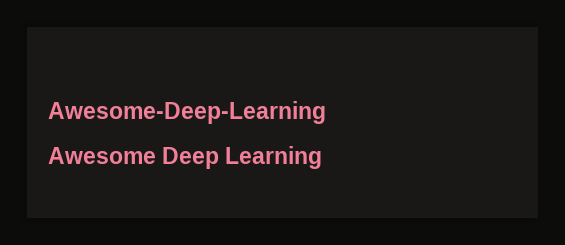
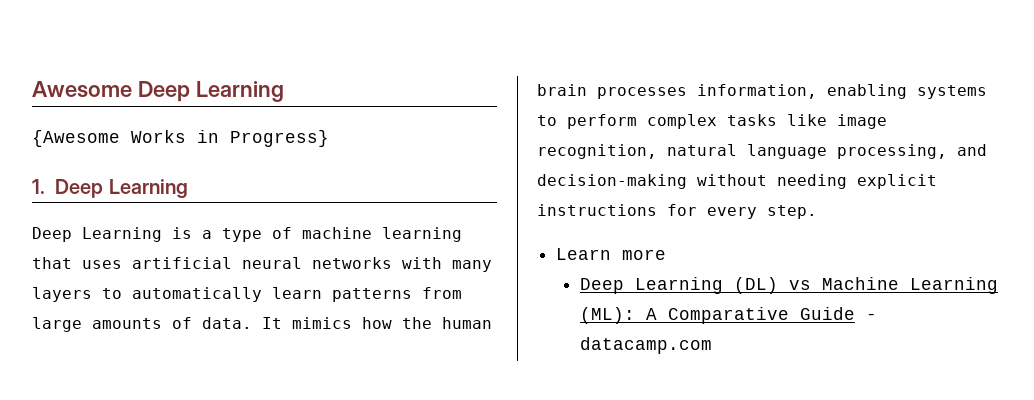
[48,101,326,124] Awesome-Deep-Learning // -> (32, 89) none
(323, 157) none -> [32,130,329,147] [32,179,188,198] [32,227,462,242] [32,257,492,272] [32,287,462,302] [32,317,492,332] [537,84,987,99] [537,114,887,129] [537,144,987,159] [537,174,937,189] [537,204,817,219] [556,248,667,260] [579,277,998,294] [579,307,877,324] [579,337,712,354] // {Awesome Works in Progress} // 1. Deep Learning // Deep Learning is a type of machine learning that uses artificial neural networks with many layers to automatically learn patterns from large amounts of data. It mimics how the human brain processes information, enabling systems to perform complex tasks like image recognition, natural language processing, and decision-making without needing explicit instructions for every step. // Learn more // Deep Learning (DL) vs Machine Learning (ML): A Comparative Guide - datacamp.com

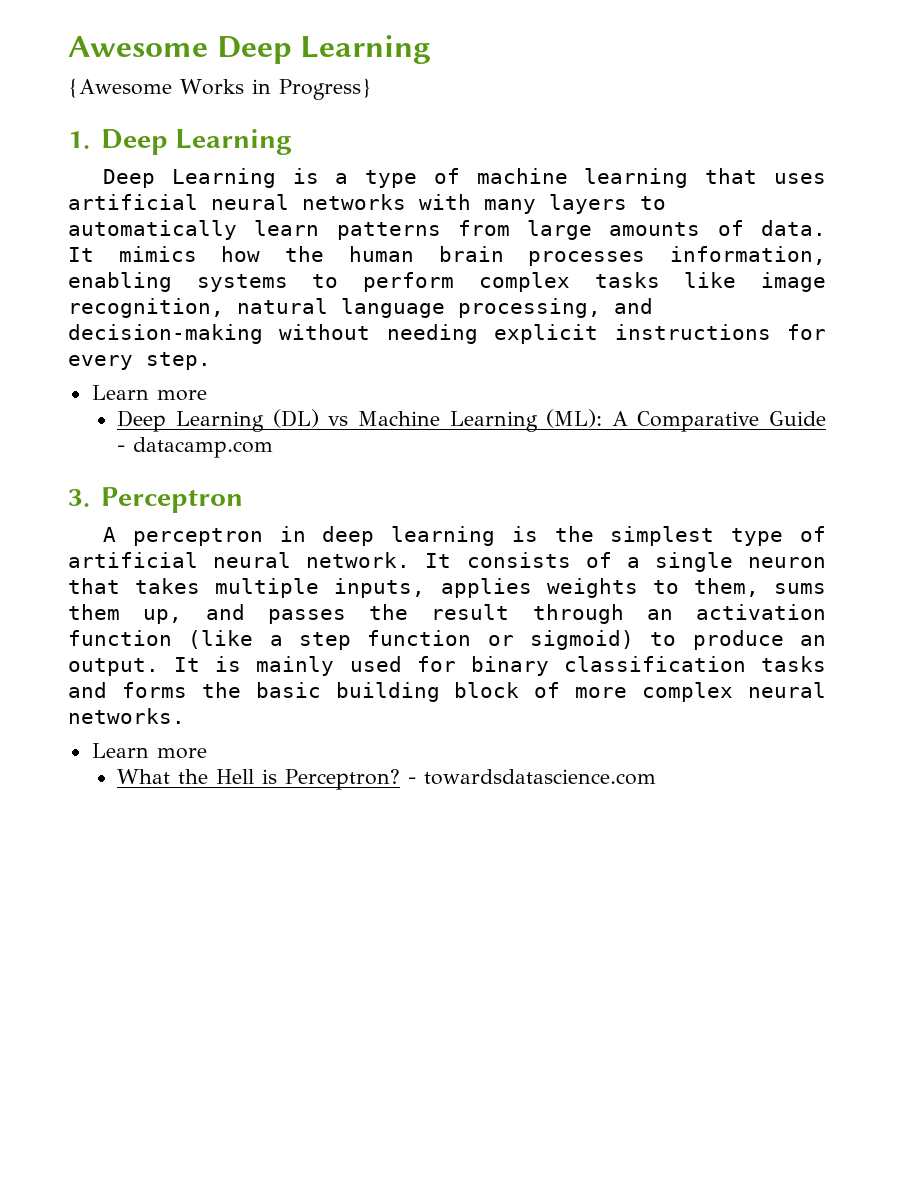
(712, 345) none -> [68,487,243,513] [103,526,826,546] [68,552,826,572] [68,578,826,598] [68,604,826,624] [68,630,827,650] [68,656,826,676] [68,682,827,702] [68,708,185,724] [91,743,207,759] [117,769,657,790] // 3. Perceptron // A perceptron in deep learning is the simplest type of artificial neural network. It consists of a single neuron that takes multiple inputs, applies weights to them, sums them up, and passes the result through an activation function (like a step function or sigmoid) to produce an output. It is mainly used for binary classification tasks and forms the basic building block of more complex neural networks. // Learn more // What the Hell is Perceptron? - towardsdatascience.com

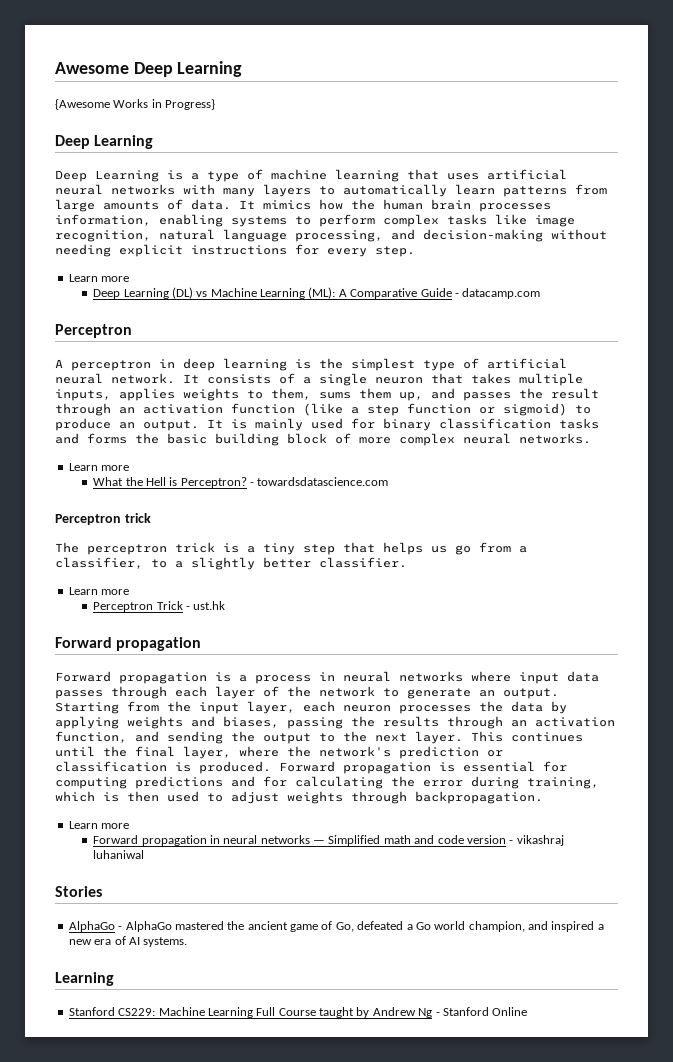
[68,131,90,149] 1. -> (216, 104) none
[68,489,90,507] 3. -> (541, 293) none
(657, 777) none -> [55,513,151,525] [55,542,527,555] [55,557,407,570] [68,587,130,595] [93,601,226,612] [55,637,202,651] [55,671,599,684] [55,686,559,699] [55,701,567,714] [55,716,615,729] [55,731,583,744] [55,746,503,759] [55,761,567,774] [55,776,599,789] [55,791,543,804] [68,821,130,829] [93,835,564,846] [93,850,145,859] [55,886,102,897] [68,921,604,932] [68,936,188,947] [55,972,114,986] [68,1007,528,1018] // Perceptron trick // The perceptron trick is a tiny step that helps us go from a classifier, to a slightly better classifier. // Learn more // Perceptron Trick - ust.hk // Forward propagation // Forward propagation is a process in neural networks where input data passes through each layer of the network to generate an output. Starting from the input layer, each neuron processes the data by applying weights and biases, passing the results through an activation function, and sending the output to the next layer. This continues until the final layer, where the network's prediction or classification is produced. Forward propagation is essential for computing predictions and for calculating the error during training, which is then used to adjust weights through backpropagation. // Learn more // Forward propagation in neural networks — Simplified math and code version - vikashraj luhaniwal // Stories // AlphaGo - AlphaGo mastered the ancient game of Go, defeated a Go world champion, and inspired a new era of AI systems. // Learning // Stanford CS229: Machine Learning Full Course taught by Andrew Ng - Stanford Online

